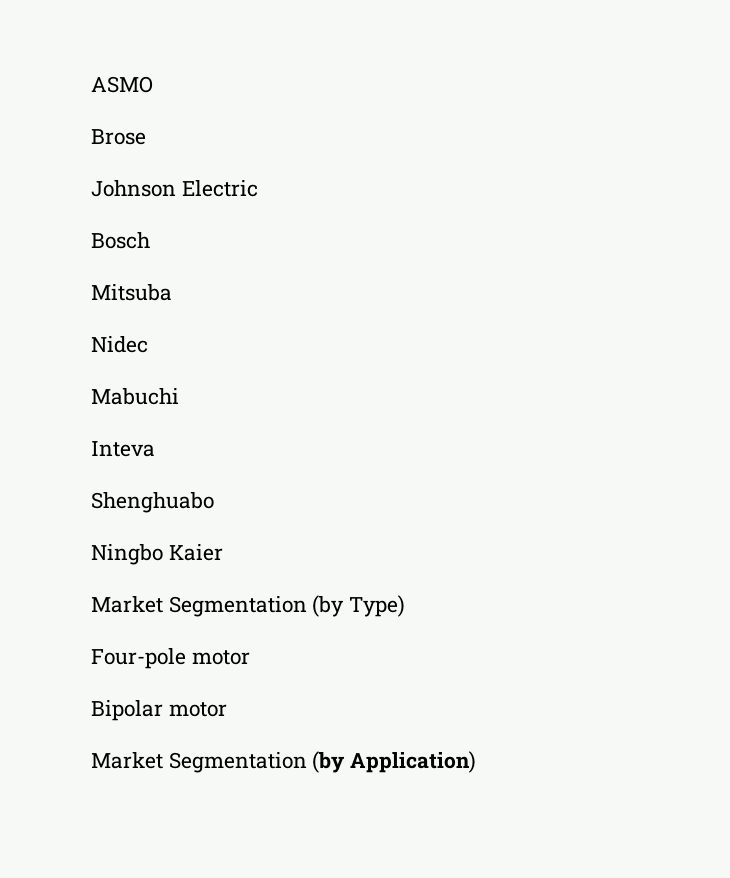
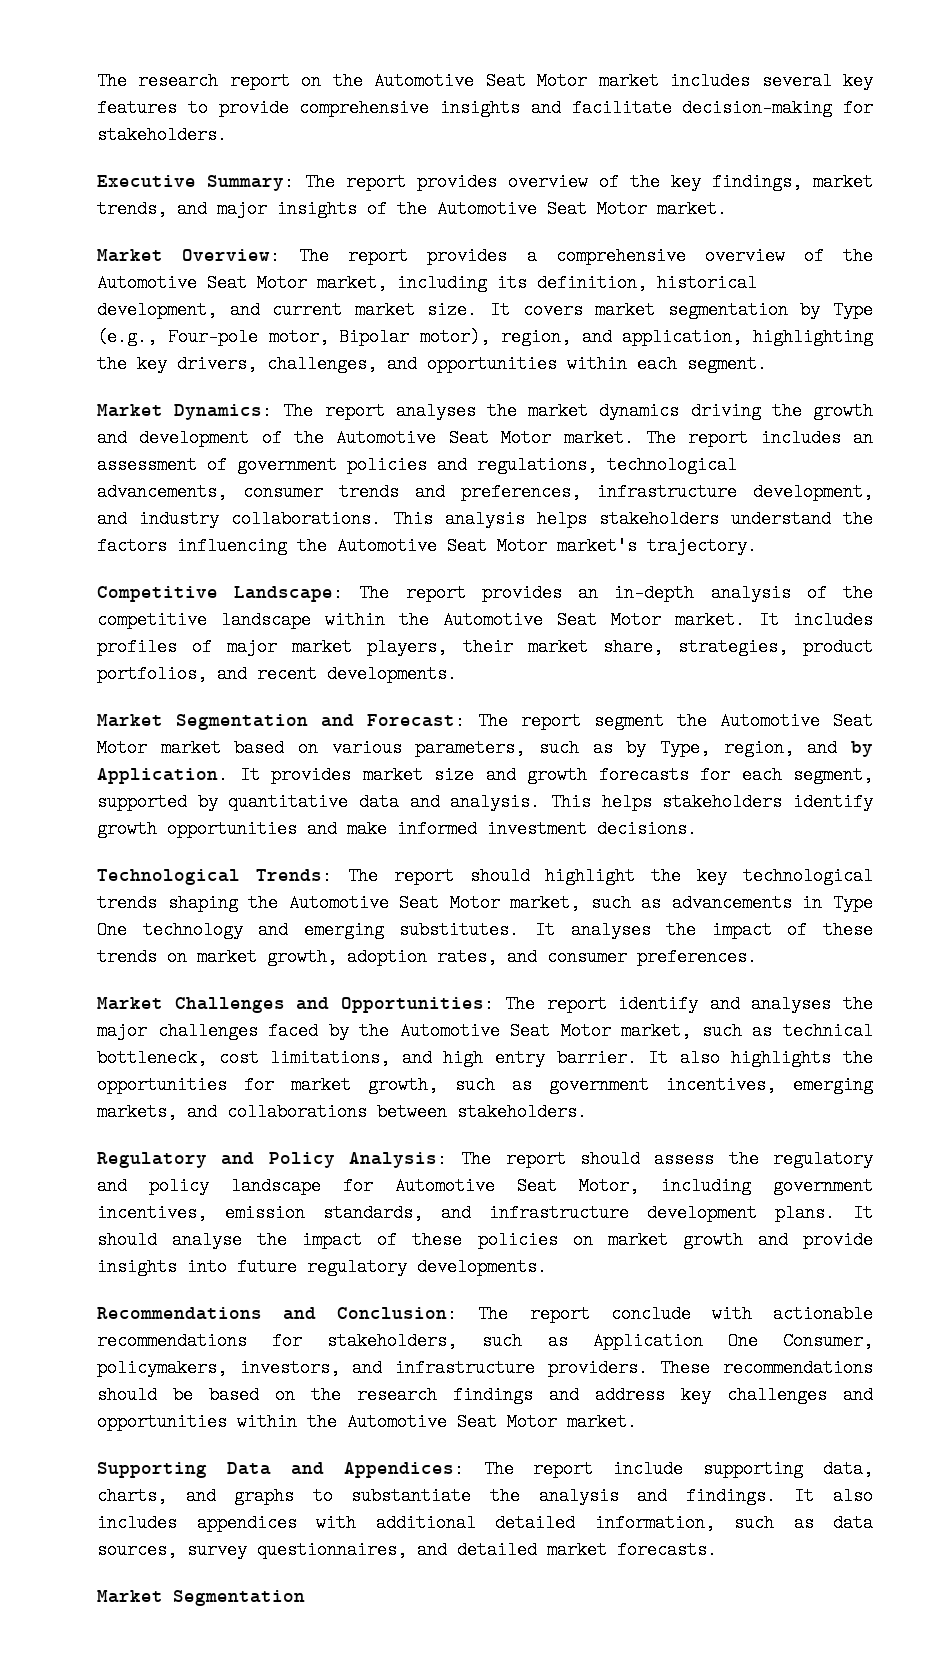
[91,76,153,93] [91,129,146,145] [91,180,258,197] [91,232,150,249] [91,284,172,301] [91,336,148,353] [91,388,179,405] [91,441,155,457] [91,492,214,513] [91,544,223,565] [91,595,406,617] [91,648,250,669] [91,700,227,721] [91,751,477,773] ASMO // Brose // Johnson Electric // Bosch // Mitsuba // Nidec // Mabuchi // Inteva // Shenghuabo // Ningbo Kaier // Market Segmentation (by Type) // Four-pole motor // Bipolar motor // Market Segmentation (by Application) -> [97,72,874,90] [97,99,873,117] [97,126,227,144] [97,173,873,191] [97,200,727,218] [97,247,873,265] [97,274,757,292] [97,301,874,319] [97,328,873,346] [97,355,767,373] [97,402,873,420] [97,429,874,447] [97,456,737,474] [97,483,873,501] [97,510,873,528] [97,537,757,555] [97,584,873,602] [97,611,873,629] [97,638,873,656] [97,665,457,683] [97,712,873,730] [97,739,873,757] [97,766,873,784] [97,793,873,811] [97,820,697,838] [97,867,873,885] [97,894,873,912] [97,921,874,939] [97,948,757,966] [97,995,873,1013] [97,1022,873,1040] [97,1049,874,1067] [97,1076,873,1094] [97,1103,587,1121] [97,1150,874,1168] [97,1177,873,1195] [97,1204,873,1222] [97,1231,873,1249] [97,1258,547,1276] [97,1305,873,1323] [97,1332,873,1350] [97,1359,873,1377] [97,1386,873,1404] [97,1413,637,1431] [97,1460,873,1478] [97,1487,874,1505] [97,1514,873,1532] [97,1541,717,1559] [97,1590,305,1606] The research report on the Automotive Seat Motor market includes several key features to provide comprehensive insights and facilitate decision-making for stakeholders. // Executive Summary: The report provides overview of the key findings, market trends, and major insights of the Automotive Seat Motor market. // Market Overview: The report provides a comprehensive overview of the Automotive Seat Motor market, including its definition, historical development, and current market size. It covers market segmentation by Type (e.g., Four-pole motor, Bipolar motor), region, and application, highlighting the key drivers, challenges, and opportunities within each segment. // Market Dynamics: The report analyses the market dynamics driving the growth and development of the Automotive Seat Motor market. The report includes an assessment of government policies and regulations, technological advancements, consumer trends and preferences, infrastructure development, and industry collaborations. This analysis helps stakeholders understand the factors influencing the Automotive Seat Motor market's trajectory. // Competitive Landscape: The report provides an in-depth analysis of the competitive landscape within the Automotive Seat Motor market. It includes profiles of major market players, their market share, strategies, product portfolios, and recent developments. // Market Segmentation and Forecast: The report segment the Automotive Seat Motor market based on various parameters, such as by Type, region, and by Application. It provides market size and growth forecasts for each segment, supported by quantitative data and analysis. This helps stakeholders identify growth opportunities and make informed investment decisions. // Technological Trends: The report should highlight the key technological trends shaping the Automotive Seat Motor market, such as advancements in Type One technology and emerging substitutes. It analyses the impact of these trends on market growth, adoption rates, and consumer preferences. // Market Challenges and Opportunities: The report identify and analyses the major challenges faced by the Automotive Seat Motor market, such as technical bottleneck, cost limitations, and high entry barrier. It also highlights the opportunities for market growth, such as government incentives, emerging markets, and collaborations between stakeholders. // Regulatory and Policy Analysis: The report should assess the regulatory and policy landscape for Automotive Seat Motor, including government incentives, emission standards, and infrastructure development plans. It should analyse the impact of these policies on market growth and provide insights into future regulatory developments. // Recommendations and Conclusion: The report conclude with actionable recommendations for stakeholders, such as Application One Consumer, policymakers, investors, and infrastructure providers. These recommendations should be based on the research findings and address key challenges and opportunities within the Automotive Seat Motor market. // Supporting Data and Appendices: The report include supporting data, charts, and graphs to substantiate the analysis and findings. It also includes appendices with additional detailed information, such as data sources, survey questionnaires, and detailed market forecasts. // Market Segmentation

